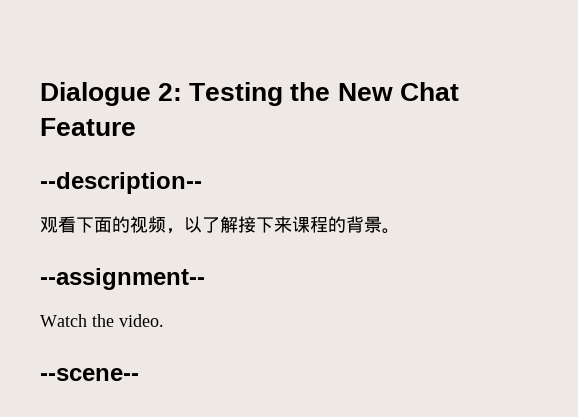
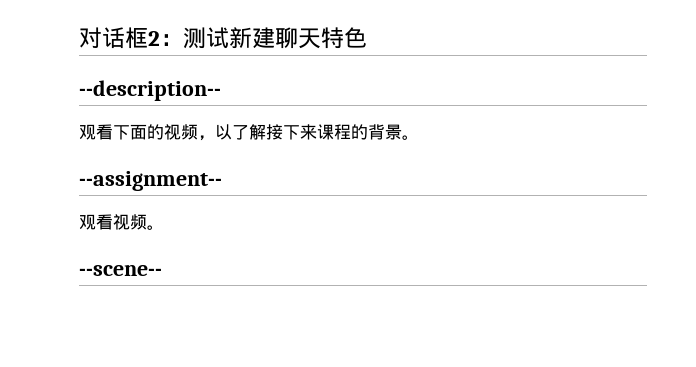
[40,82,459,106] [40,118,136,136] Dialogue 2: Testing the New Chat Feature -> [79,27,367,49] 对话框2：测试新建聊天特色
[40,314,164,327] Watch the video. -> [79,214,164,230] 观看视频。

